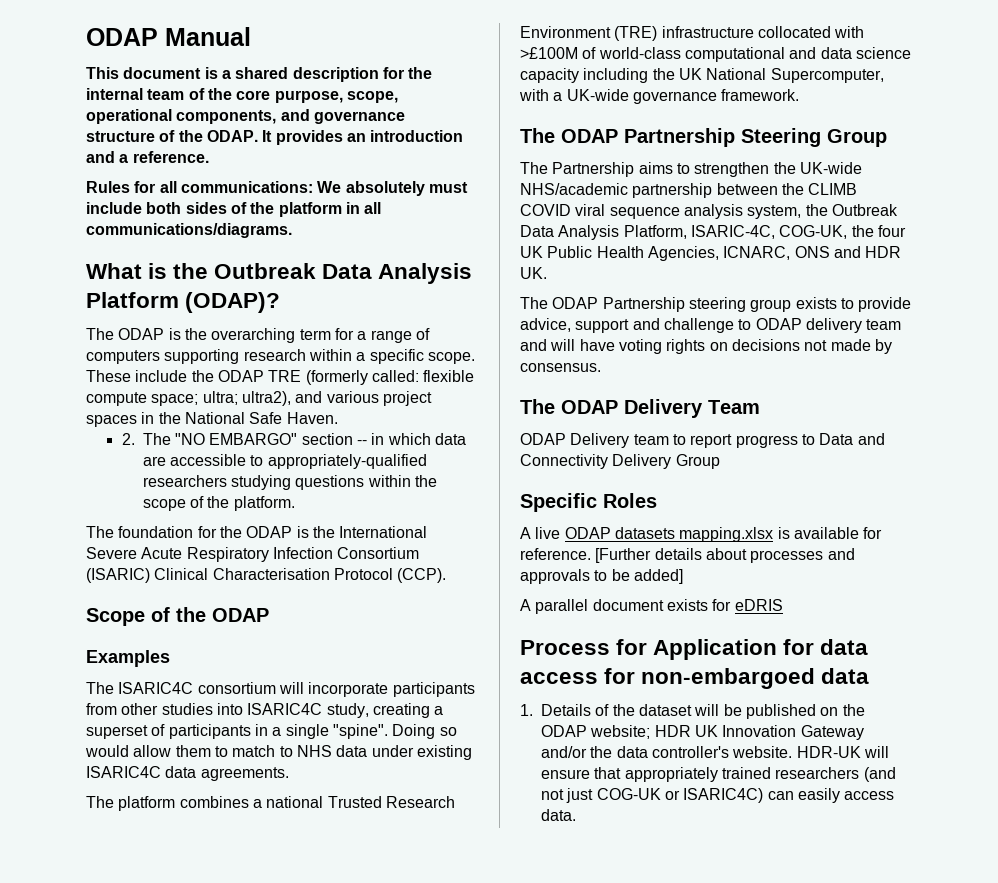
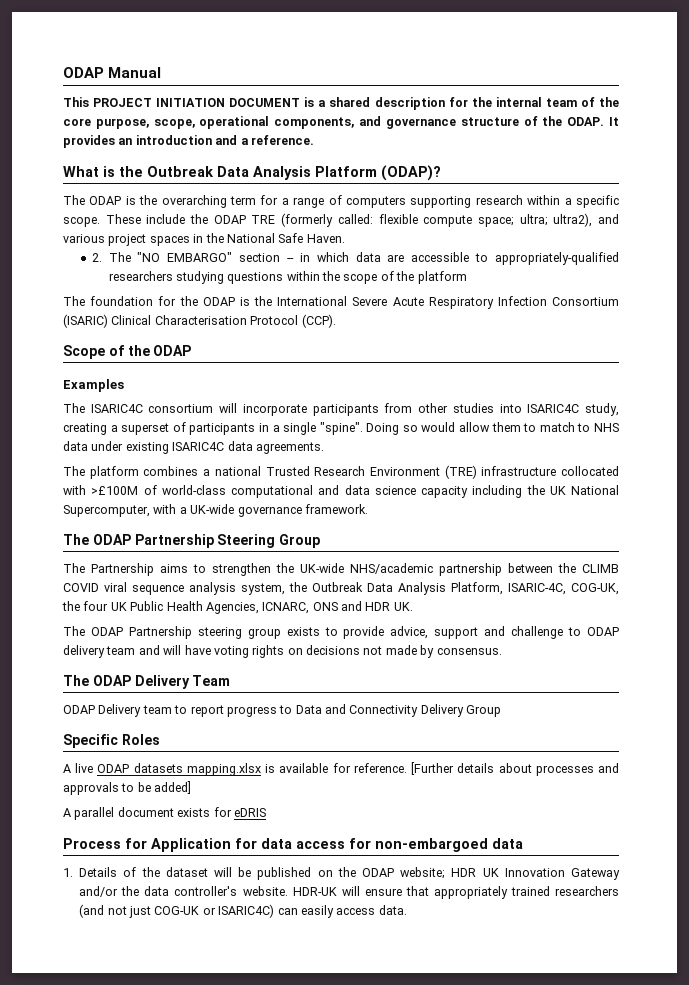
[123,67,202,79] document -> [93,98,301,107] PROJECT INITIATION DOCUMENT
[86,181,468,196] [86,202,382,217] [86,223,292,238] // Rules for all communications: We absolutely must include both sides of the platform in all communications/diagrams. -> (314, 140) none
[233,496,295,511] platform. -> [417,271,467,284] platform

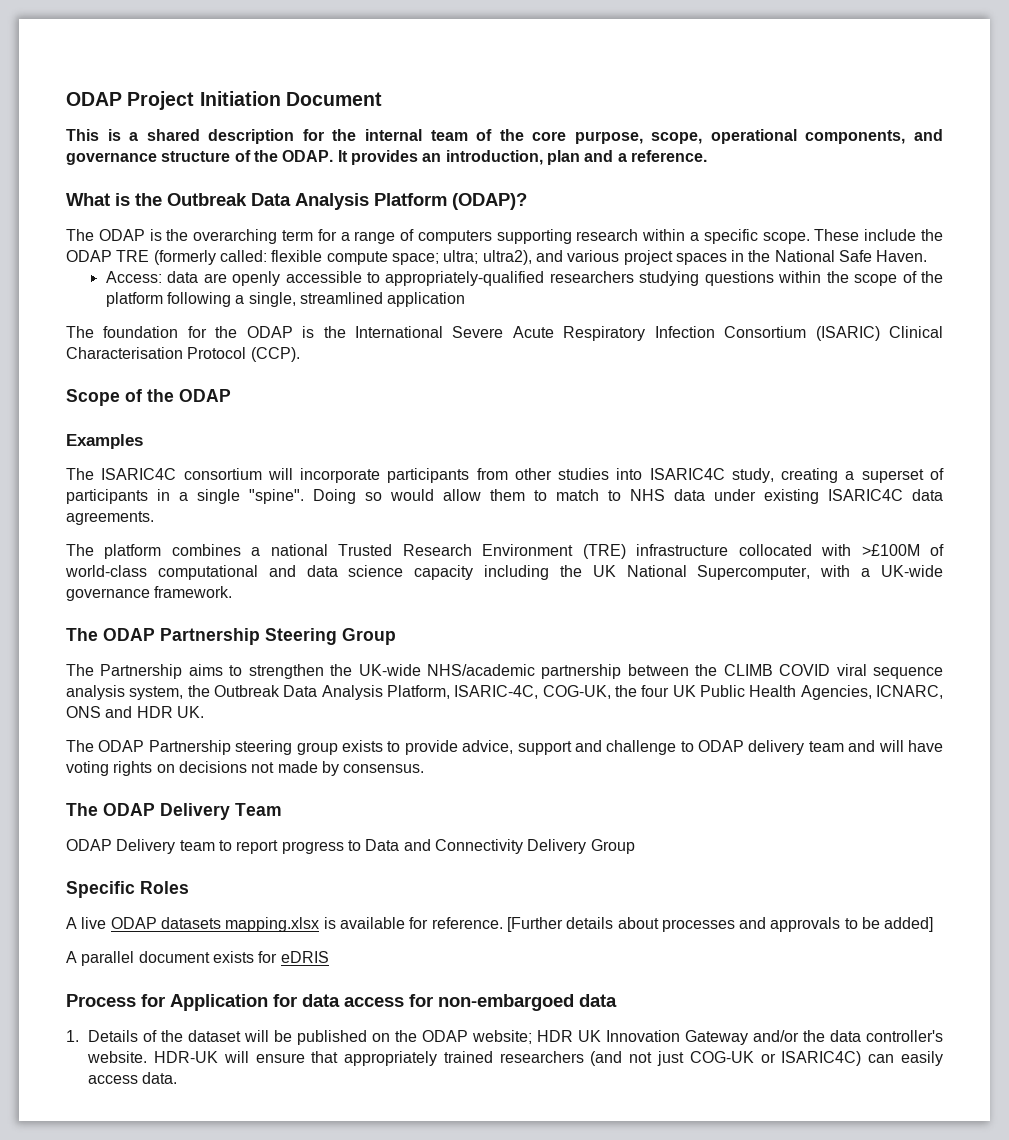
[63,67,162,78] [63,97,301,107] ODAP Manual // This PROJECT INITIATION DOCUMENT -> [66,91,382,110] [66,129,99,141] ODAP Project Initiation Document // This
[135,135,212,145] introduction -> [445,150,580,165] introduction, plan
[92,252,349,262] 2. The "NO EMBARGO" section -- in which -> [105,271,162,283] Access:
(405, 258) none -> [232,271,281,286] openly
(467, 277) none -> [167,292,466,307] following a single, streamlined application

